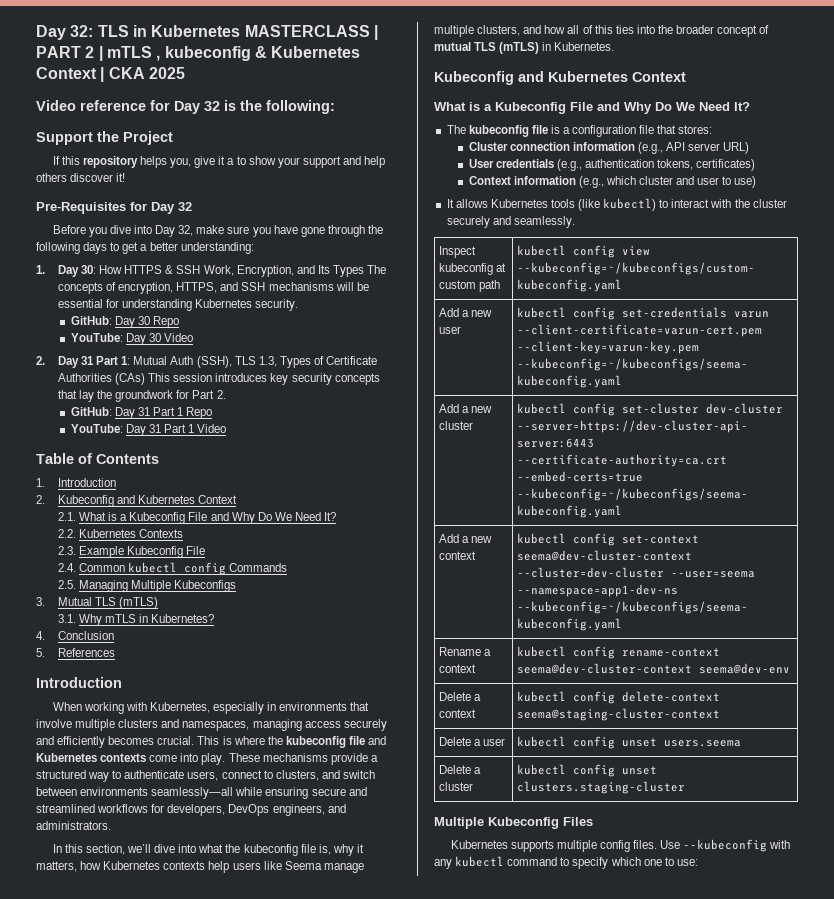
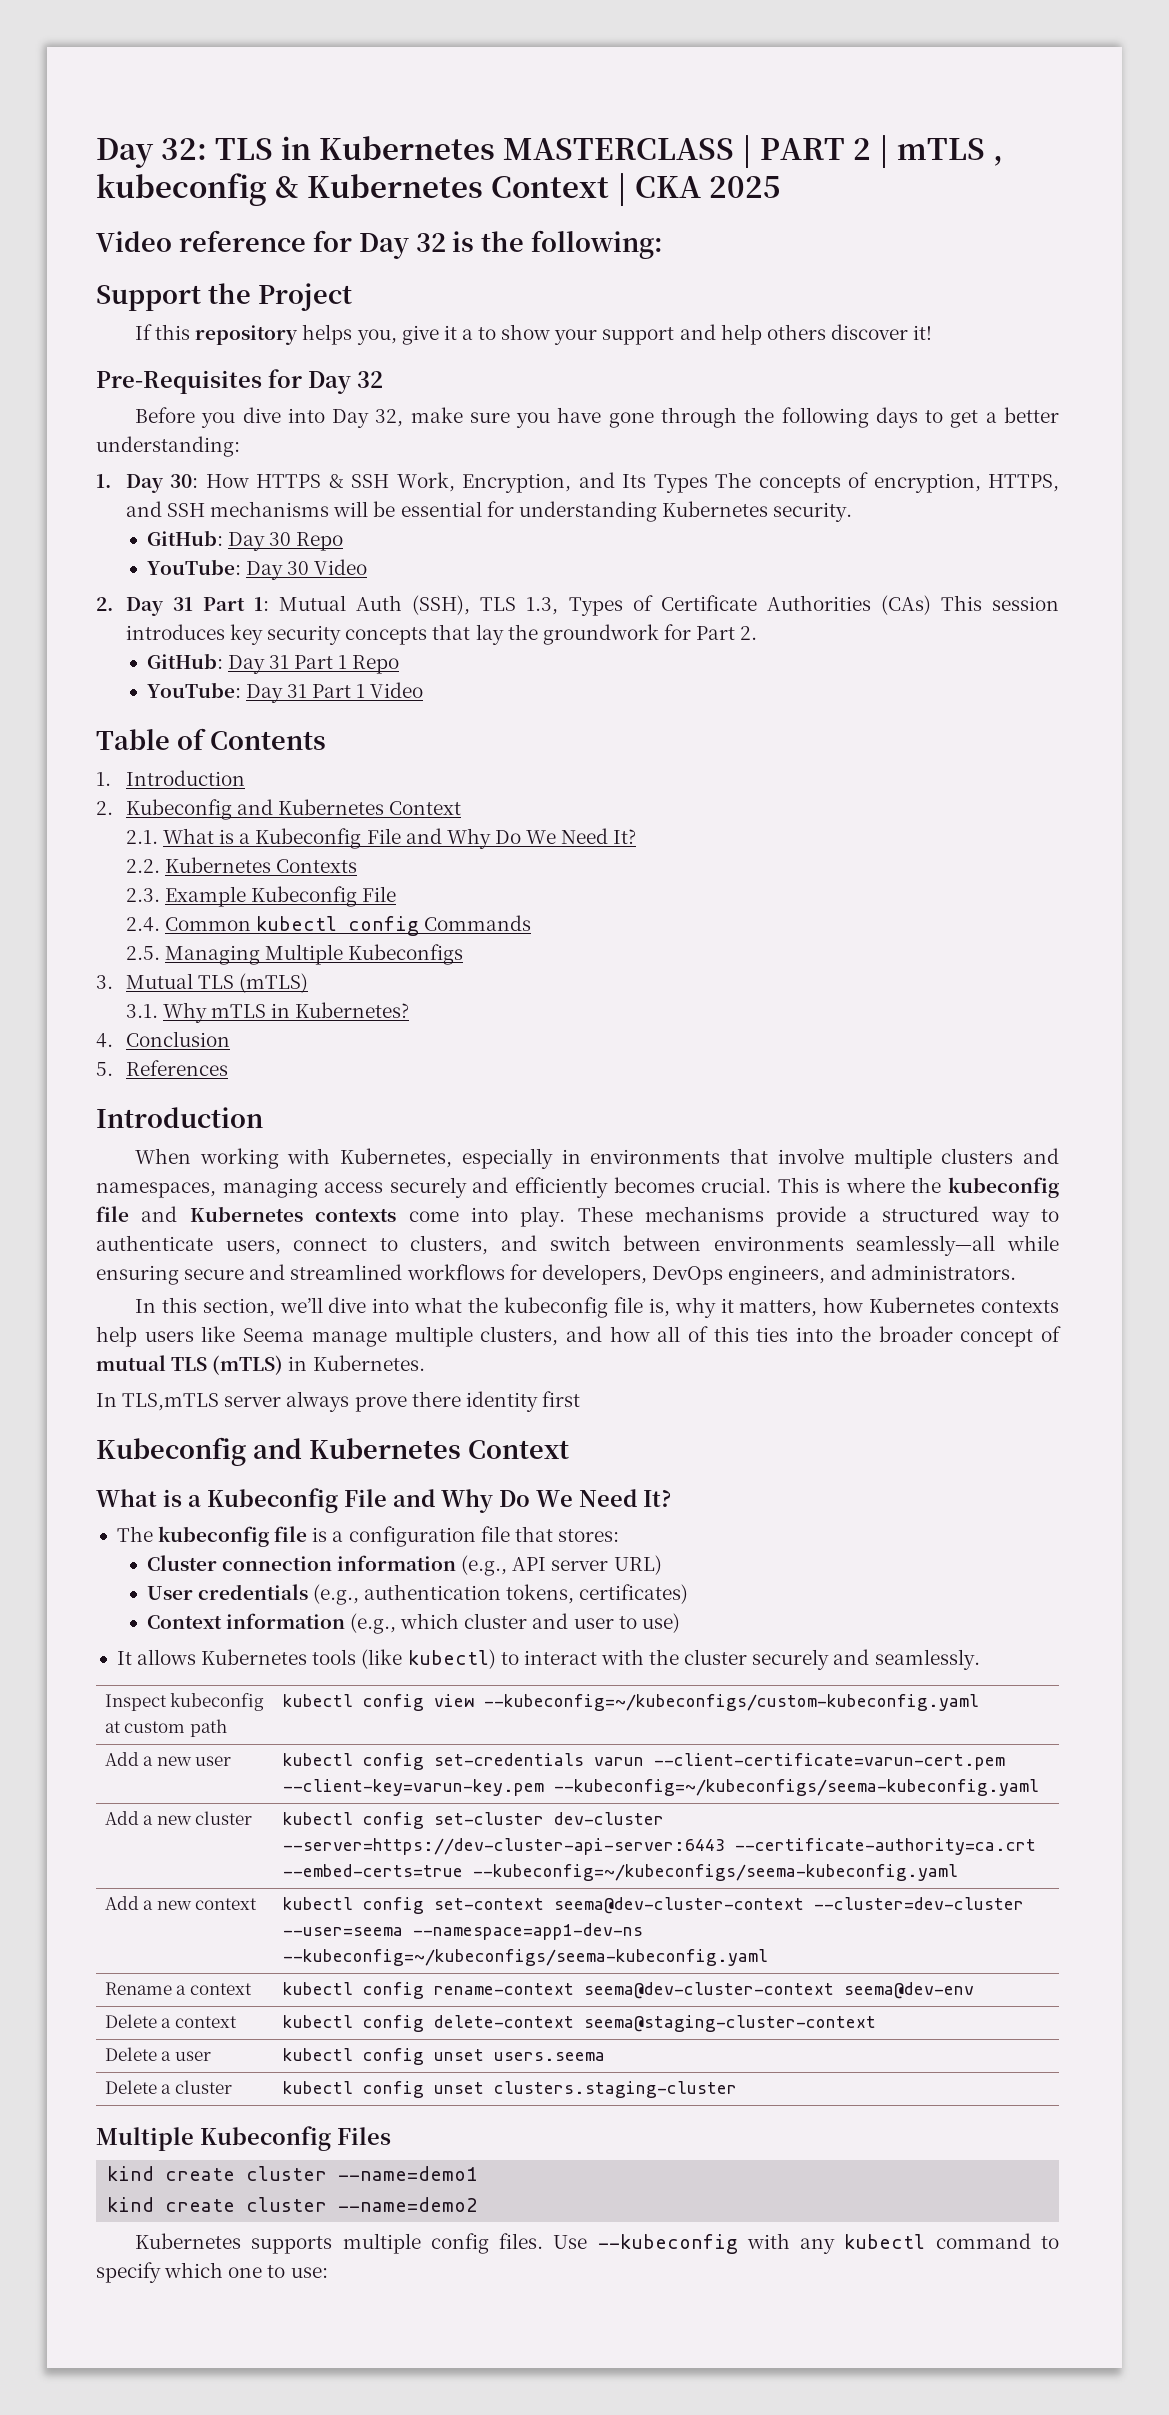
(615, 46) none -> [96,1391,580,1412] // In TLS,mTLS server always prove there identity first
(593, 821) none -> [107,2166,478,2181] [107,2197,478,2212] // kind create cluster --name=demo1 // kind create cluster --name=demo2

